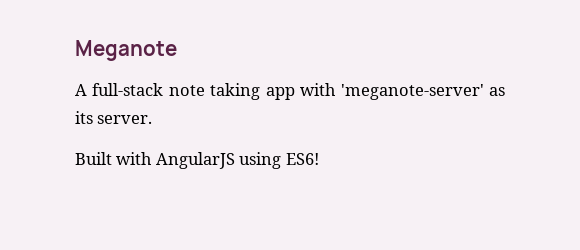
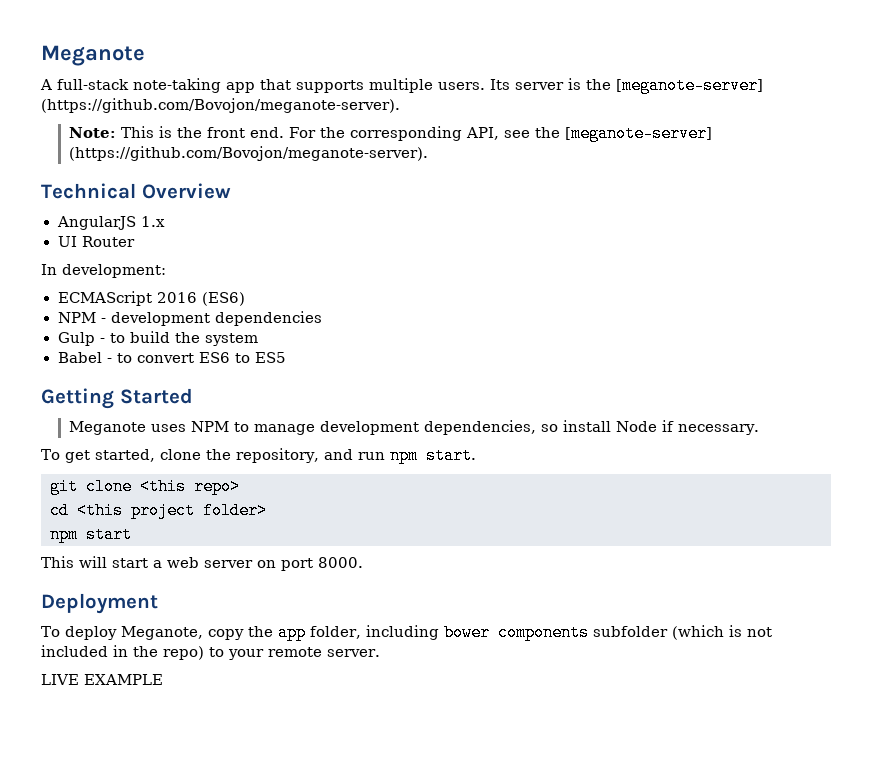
[168,83,505,100] [75,111,153,124] [75,152,319,169] note taking app with 'meganote-server' as its server. // Built with AngularJS using ES6! -> [133,77,763,94] [41,98,400,113] [68,125,712,142] [68,146,428,161] [41,183,231,199] [56,216,165,230] [57,236,135,247] [41,264,166,278] [57,291,245,306] [57,311,322,326] [57,331,258,346] [57,352,286,363] [41,388,193,409] [68,420,759,435] [41,447,476,464] [50,478,240,495] [50,502,267,519] [50,526,132,543] [41,556,363,571] [41,593,158,614] [41,624,772,641] [41,645,380,660] [41,674,163,685] note-taking app that supports multiple users. Its server is the [meganote-server] (https://github.com/Bovojon/meganote-server). // Note: This is the front end. For the corresponding API, see the [meganote-server] (https://github.com/Bovojon/meganote-server). // Technical Overview // AngularJS 1.x // UI Router // In development: // ECMAScript 2016 (ES6) // NPM - development dependencies // Gulp - to build the system // Babel - to convert ES6 to ES5 // Getting Started // Meganote uses NPM to manage development dependencies, so install Node if necessary. // To get started, clone the repository, and run npm start. // git clone <this repo> // cd <this project folder> // npm start // This will start a web server on port 8000. // Deployment // To deploy Meganote, copy the app folder, including bower components subfolder (which is not included in the repo) to your remote server. // LIVE EXAMPLE

